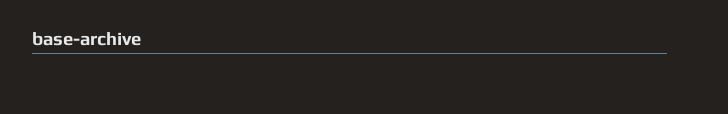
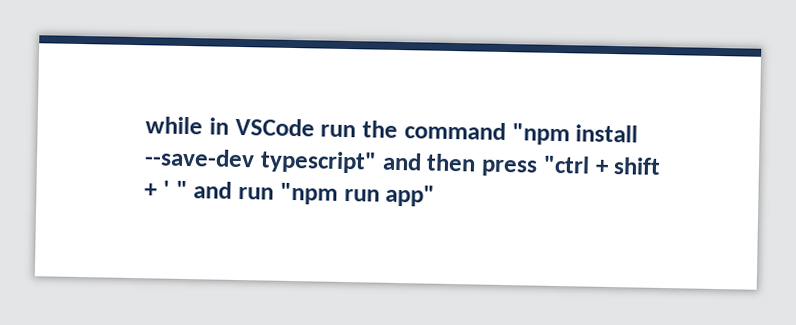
[32,32,141,46] base-archive -> [145,116,639,146] [144,148,662,177] [144,180,436,207] while in VSCode run the command "npm install --save-dev typescript" and then press "ctrl + shift + ' " and run "npm run app"

